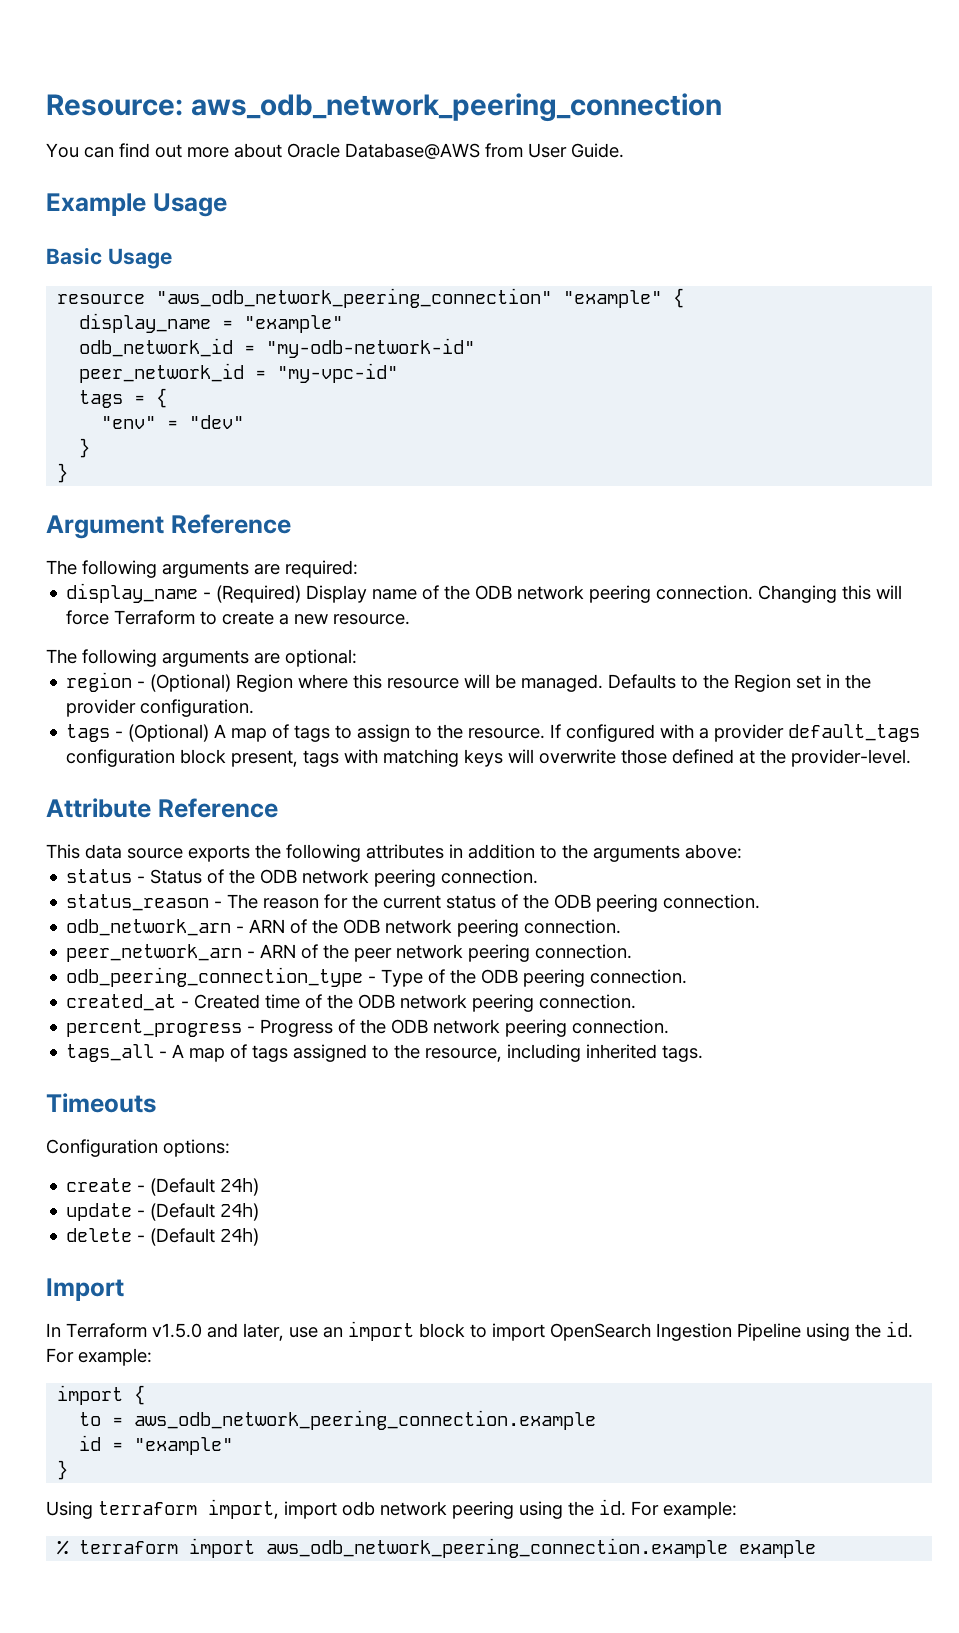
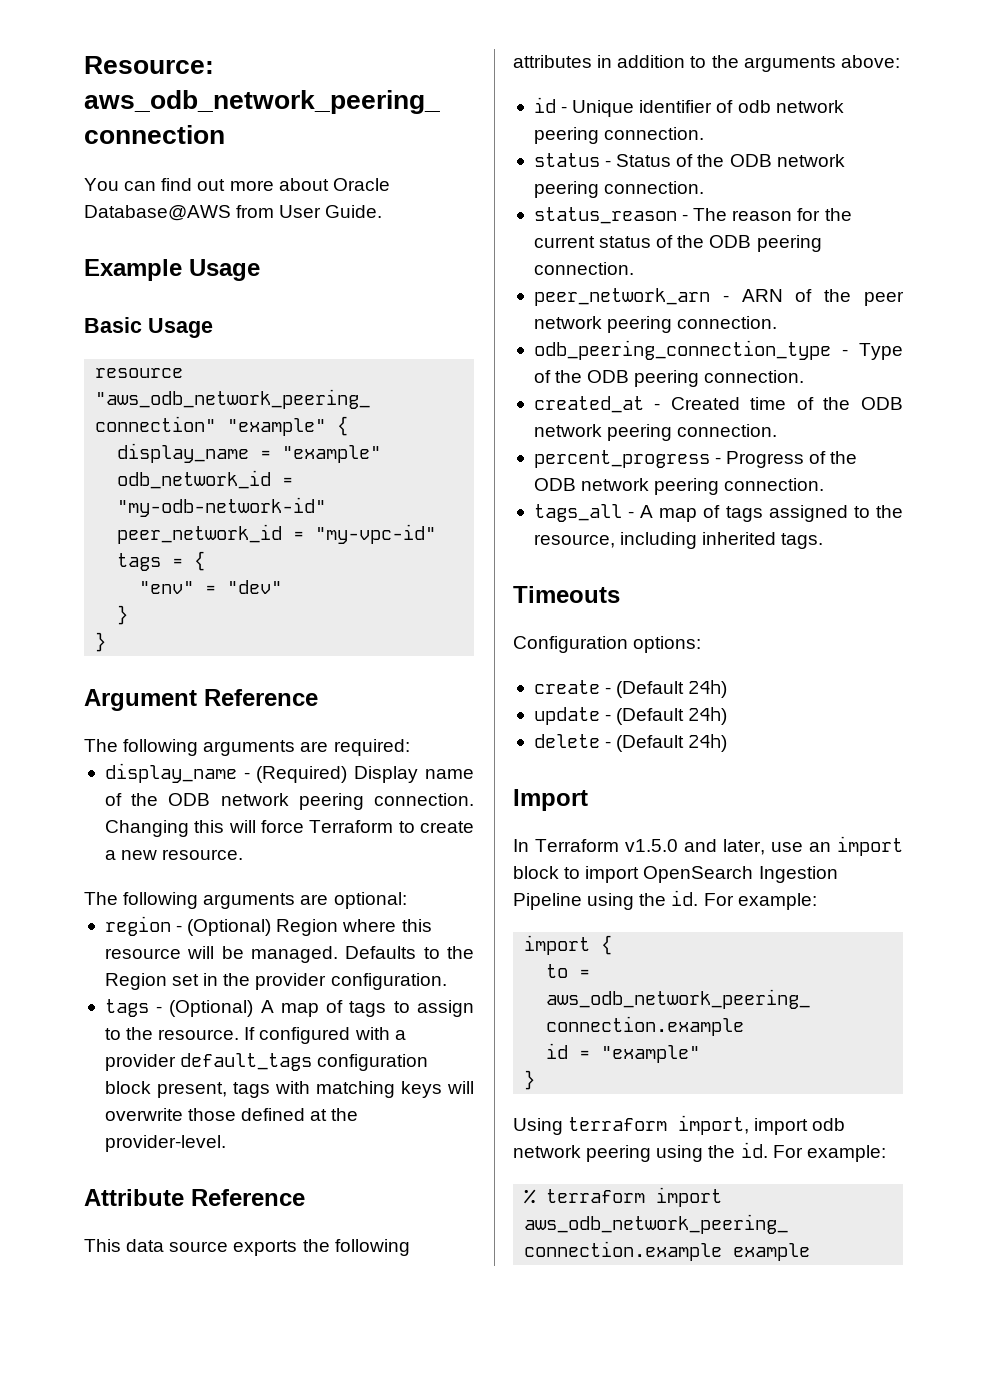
(742, 851) none -> [533,97,844,117] [533,127,705,144] // id - Unique identifier of odb network peering connection.
[66,919,622,937] // odb_network_arn - ARN of the ODB network peering connection. -> (634, 268) none

